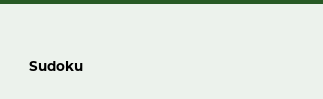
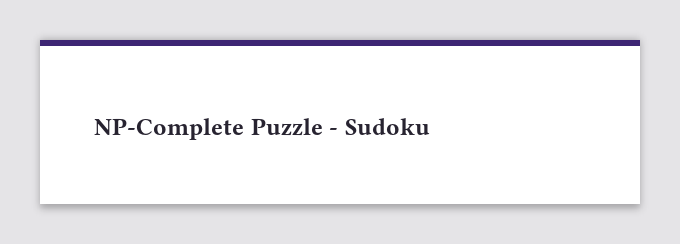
(29, 66) none -> [94,118,339,140] NP-Complete Puzzle -

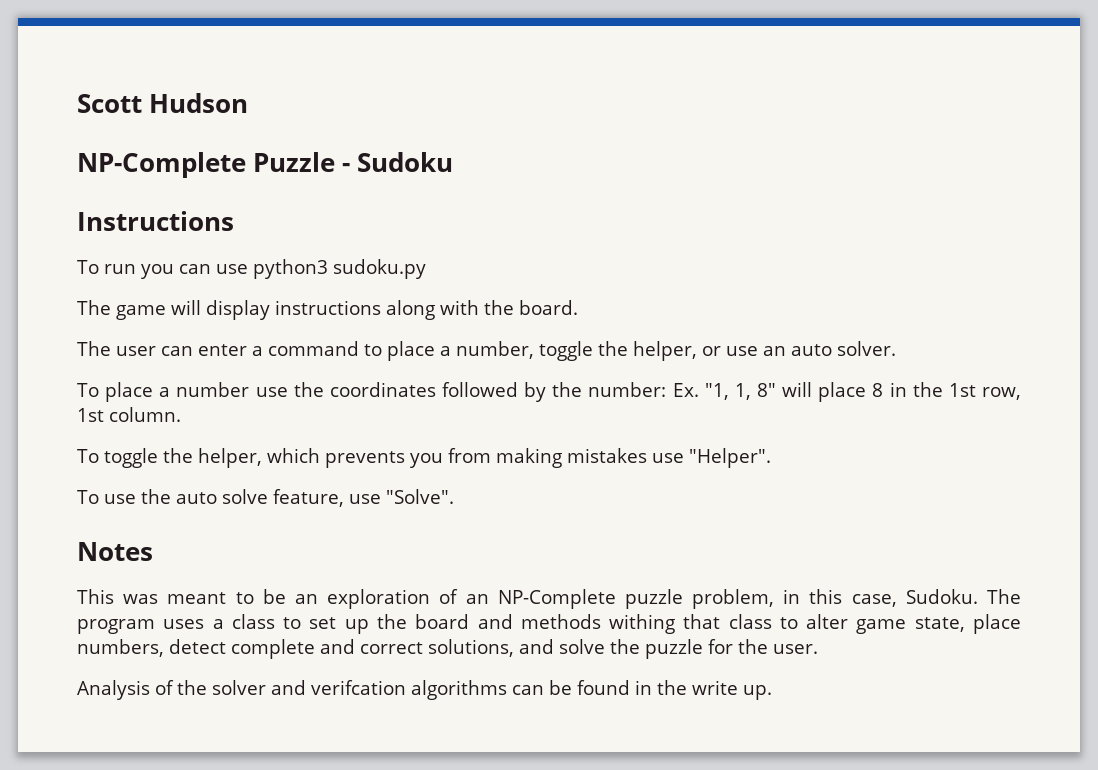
(94, 129) none -> [77,93,249,113] Scott Hudson //
(430, 126) none -> [77,211,234,231] [77,259,426,279] [77,300,578,320] [77,341,896,361] [77,382,1022,402] [77,407,181,422] [77,448,771,468] [77,489,454,507] [77,542,153,561] [77,589,1021,609] [77,614,1022,634] [77,639,818,659] [77,680,772,700] // Instructions // To run you can use python3 sudoku.py // The game will display instructions along with the board. // The user can enter a command to place a number, toggle the helper, or use an auto solver. // To place a number use the coordinates followed by the number: Ex. "1, 1, 8" will place 8 in the 1st row, 1st column. // To toggle the helper, which prevents you from making mistakes use "Helper". // To use the auto solve feature, use "Solve". // Notes // This was meant to be an exploration of an NP-Complete puzzle problem, in this case, Sudoku. The program uses a class to set up the board and methods withing that class to alter game state, place numbers, detect complete and correct solutions, and solve the puzzle for the user. // Analysis of the solver and verifcation algorithms can be found in the write up.

